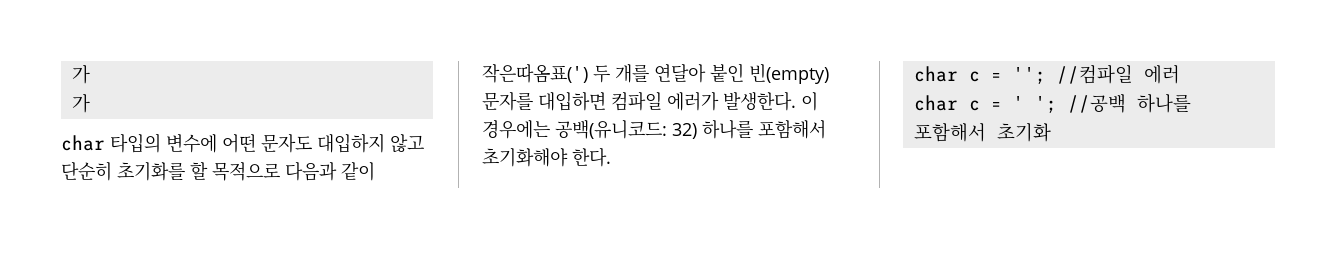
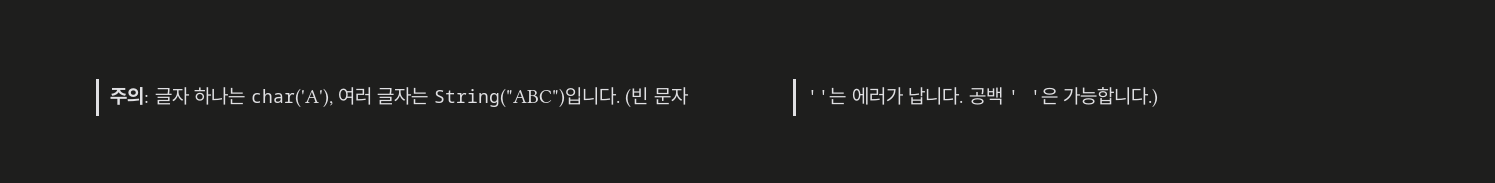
[71,65,90,84] [71,94,90,113] [61,133,424,153] [61,161,375,181] [482,63,829,84] [482,91,818,111] [482,120,826,139] [482,147,611,167] [913,64,1180,84] [913,94,1191,113] [913,123,1051,142] 가 // 가 // char 타입의 변수에 어떤 문자도 대입하지 않고 단순히 초기화를 할 목적으로 다음과 같이 작은따옴표(') 두 개를 연달아 붙인 빈(empty) 문자를 대입하면 컴파일 에러가 발생한다. 이 경우에는 공백(유니코드: 32) 하나를 포함해서 초기화해야 한다. // char c = ''; //컴파일 에러 // char c = ' '; //공백 하나를 포함해서 초기화 -> [110,87,1159,108] 주의: 글자 하나는 char('A'), 여러 글자는 String("ABC")입니다. (빈 문자 ''는 에러가 납니다. 공백 ' '은 가능합니다.)

